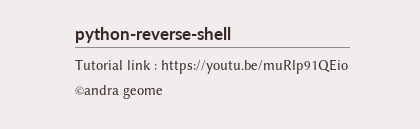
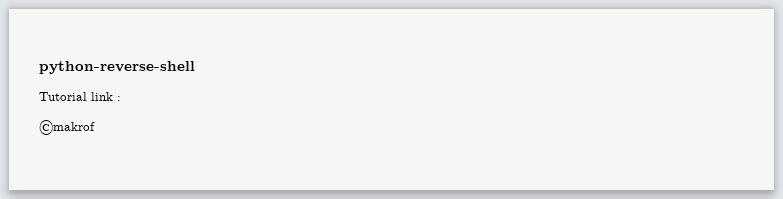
[161,59,348,74] [75,85,163,99] https://youtu.be/muRlp91QEio // ©andra geome -> [39,120,95,135] // ©makrof

